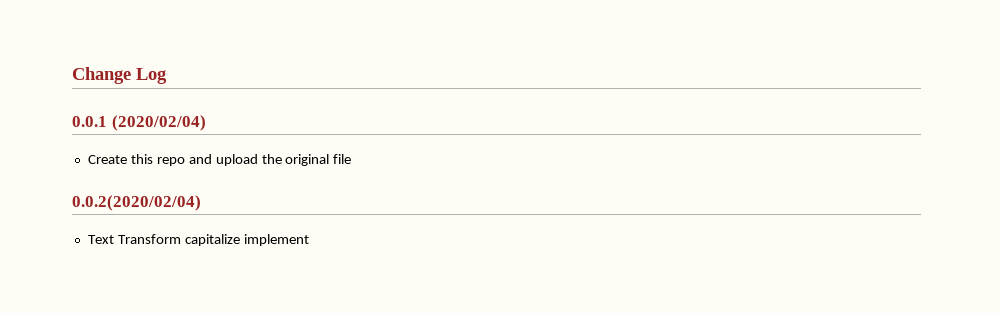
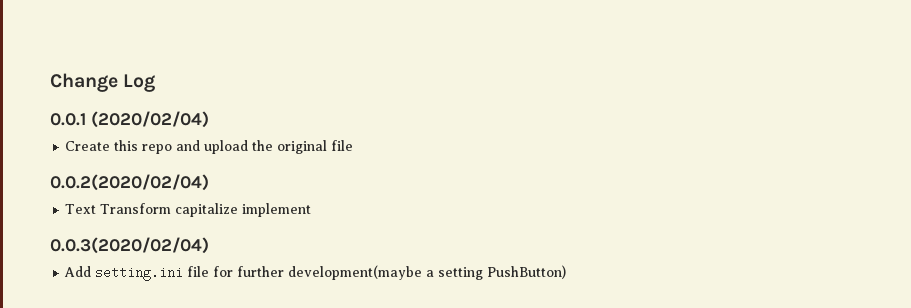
(309, 240) none -> [50,237,209,254] [64,265,567,281] // 0.0.3(2020/02/04) // Add setting.ini file for further development(maybe a setting PushButton)

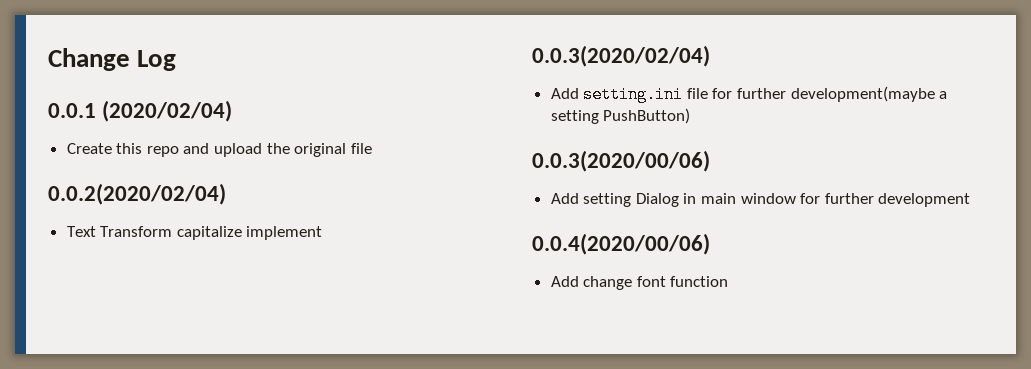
(567, 272) none -> [532,150,710,172] [550,193,971,207] [532,233,710,255] [550,276,729,290] // 0.0.3(2020/00/06) // Add setting Dialog in main window for further development // 0.0.4(2020/00/06) // Add change font function

